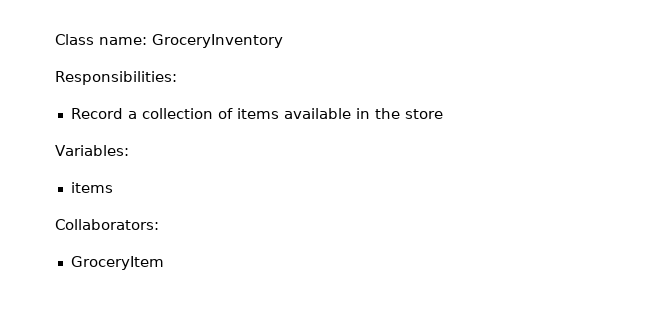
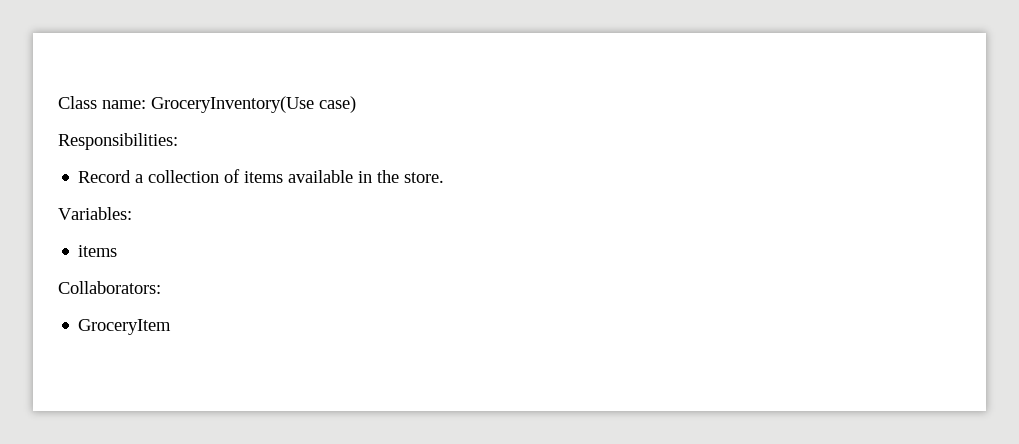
[152,34,283,48] GroceryInventory -> [151,96,356,113] GroceryInventory(Use case)
[404,109,443,119] store -> [404,172,445,183] store.

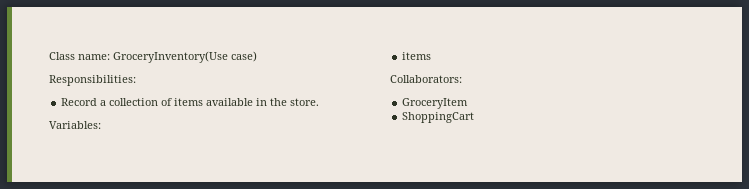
(172, 327) none -> [402,112,475,123] // ShoppingCart

